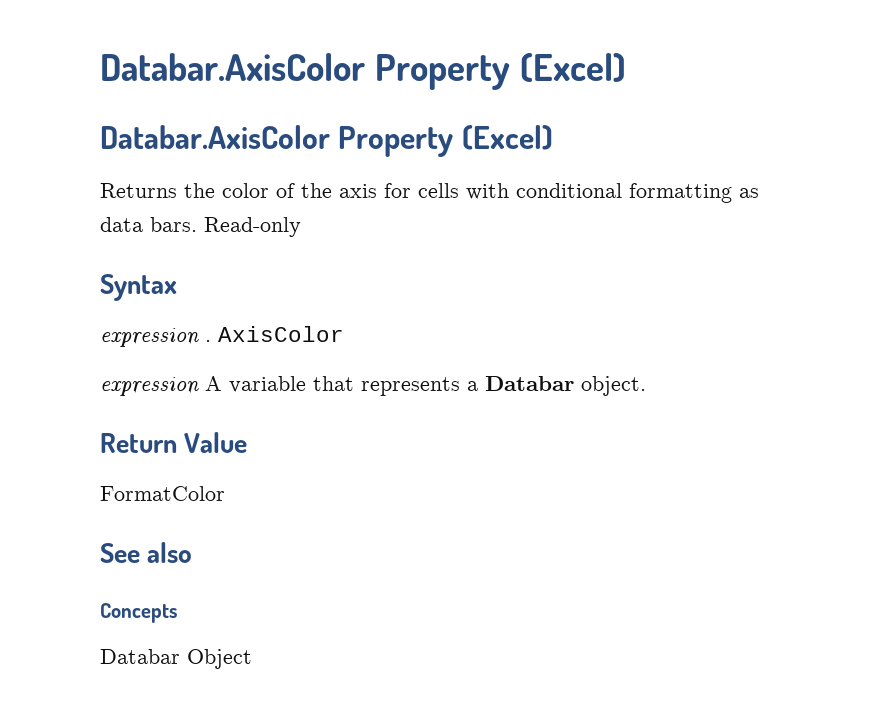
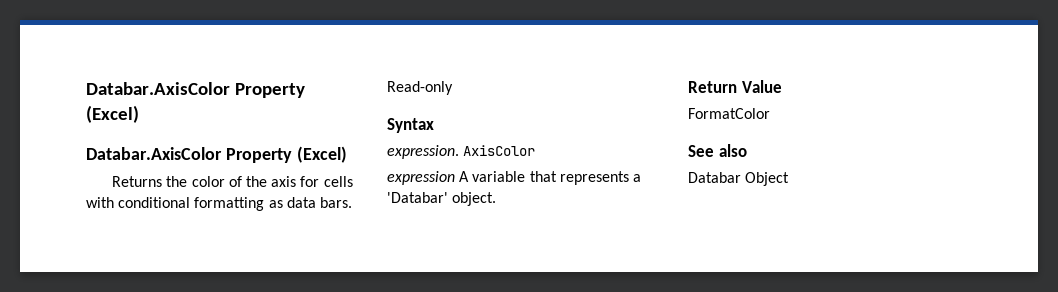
[100,328,211,347] expression . -> [387,145,459,159] expression.
[485,376,574,391] Databar -> [387,192,448,203] 'Databar'
[100,603,177,623] // Concepts -> (747, 150) none

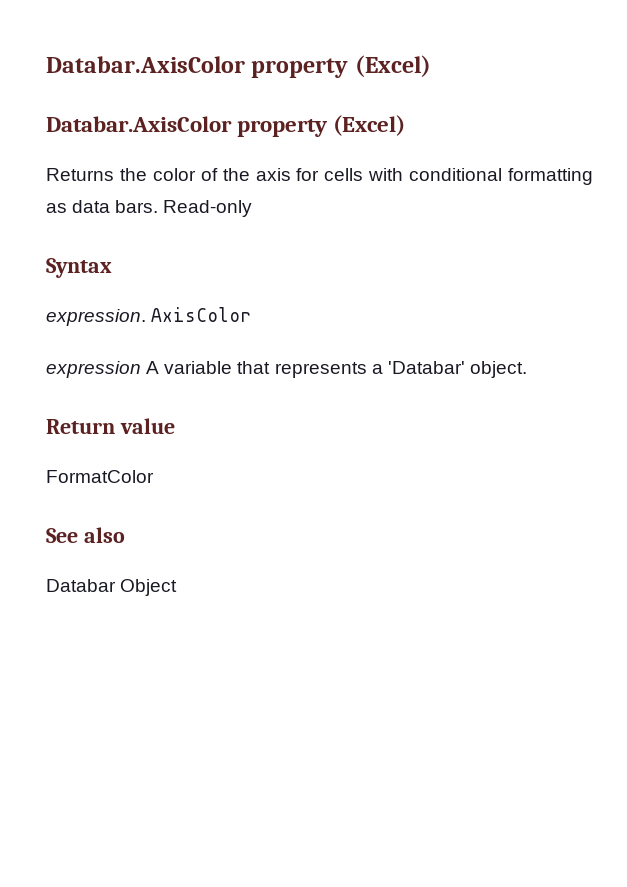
[86,82,306,98] Databar.AxisColor Property -> [46,56,349,78] Databar.AxisColor property
[225,148,292,163] Property -> [237,119,328,137] property
[741,80,782,93] Value -> [119,418,175,434] value

